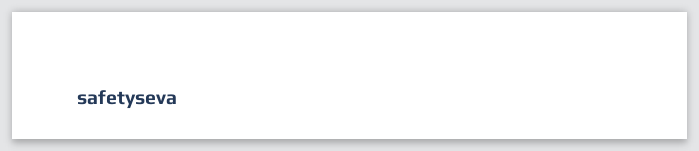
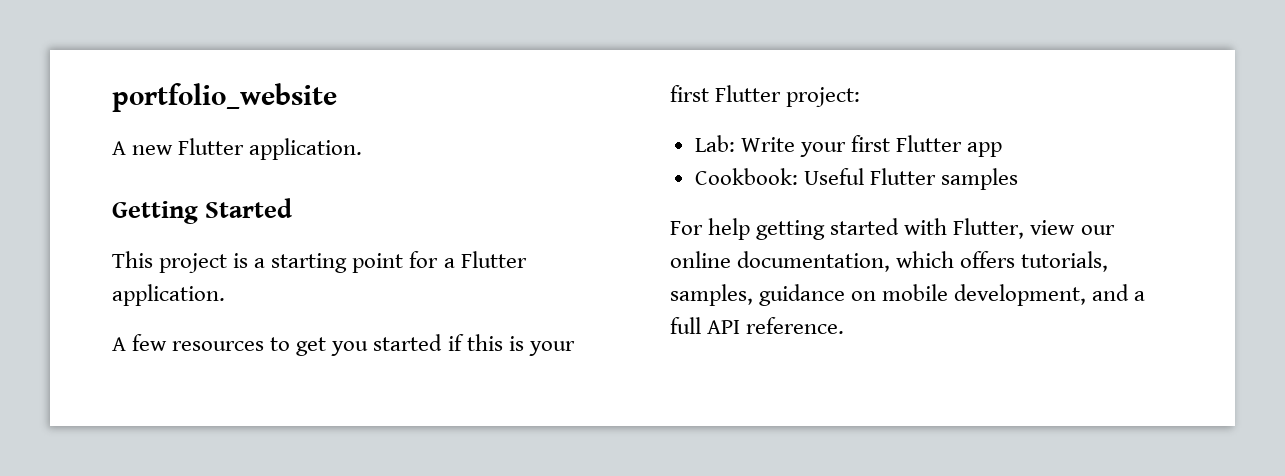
[77,90,177,109] safetyseva -> [112,83,337,112] [112,138,363,160] [112,198,293,224] [112,251,527,273] [112,284,225,306] [112,334,575,356] [670,85,861,107] [694,135,1003,157] [694,168,1018,190] [670,218,1115,240] [670,251,1109,272] [670,284,1146,306] [670,317,845,334] portfolio_website // A new Flutter application. // Getting Started // This project is a starting point for a Flutter application. // A few resources to get you started if this is your first Flutter project: // Lab: Write your first Flutter app // Cookbook: Useful Flutter samples // For help getting started with Flutter, view our online documentation, which offers tutorials, samples, guidance on mobile development, and a full API reference.

